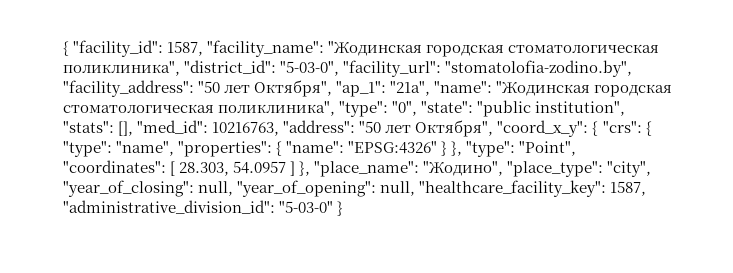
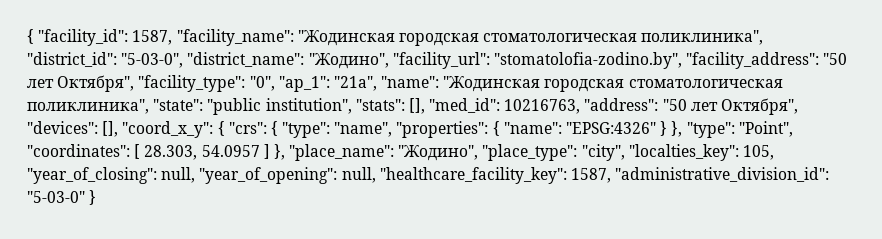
(340, 68) none -> [187,52,389,69] "district_name": "Жодино",
(333, 88) none -> [138,75,275,92] "facility_type": "0",
[339,101,418,117] "type": "0", -> (149, 106) none
(494, 128) none -> [27,121,119,137] "devices": [],
(652, 169) none -> [628,144,775,161] "localties_key": 105,

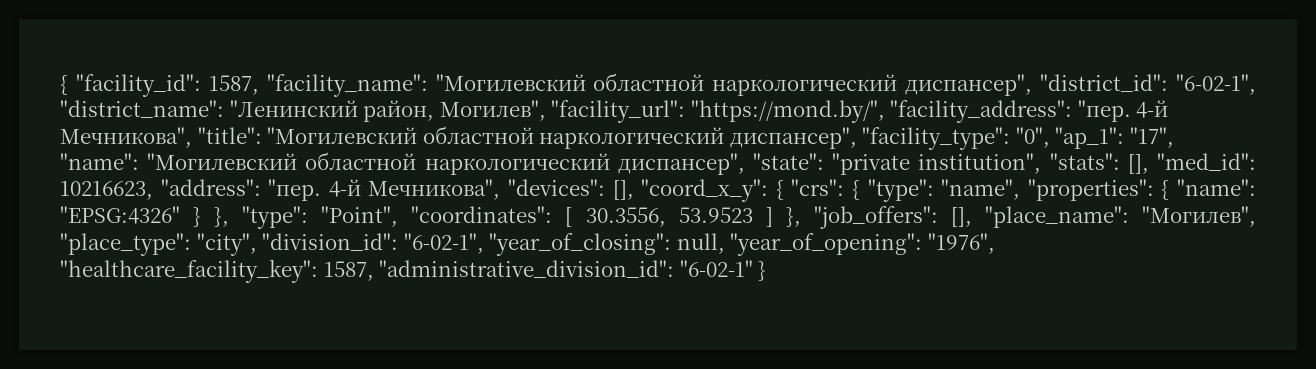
[297,30,764,46] [27,52,848,69] [27,75,783,92] [27,98,799,115] "Жодинская городская стоматологическая поликлиника", "district_id": "5-03-0", "district_name": "Жодино", "facility_url": "stomatolofia-zodino.by", "facility_address": "50 лет Октября", "facility_type": "0", "ap_1": "21а", "name": "Жодинская городская стоматологическая поликлиника", "state": "public institution", "stats": [], "med_id": 10216763, "address": "50 лет Октября", -> [435,73,1256,96] [60,100,1169,123] [60,126,1174,150] [60,152,1257,175] [60,179,501,201] "Могилевский областной наркологический диспансер", "district_id": "6-02-1", "district_name": "Ленинский район, Могилев", "facility_url": "https://mond.by/", "facility_address": "пер. 4-й Мечникова", "title": "Могилевский областной наркологический диспансер", "facility_type": "0", "ap_1": "17", "name": "Могилевский областной наркологический диспансер", "state": "private institution", "stats": [], "med_id": 10216623, "address": "пер. 4-й Мечникова",
[144,144,775,161] 28.303, 54.0957 ] }, "place_name": "Жодино", "place_type": "city", "localties_key": 105, -> [585,206,1256,229] [60,233,484,256] 30.3556, 53.9523 ] }, "job_offers": [], "place_name": "Могилев", "place_type": "city", "division_id": "6-02-1",
[341,167,376,183] null, -> [927,233,995,254] "1976",
[27,191,85,203] "5-03-0" -> [679,260,753,277] "6-02-1"

